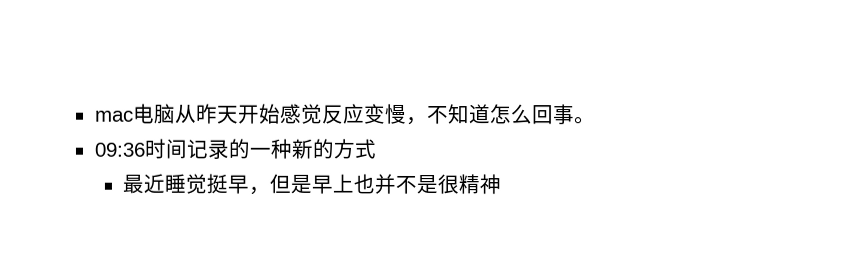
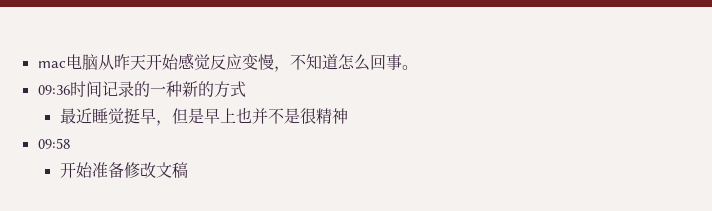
(502, 184) none -> [37,138,70,149] [59,162,188,178] // 09:58 // 开始准备修改文稿

